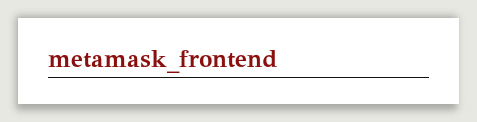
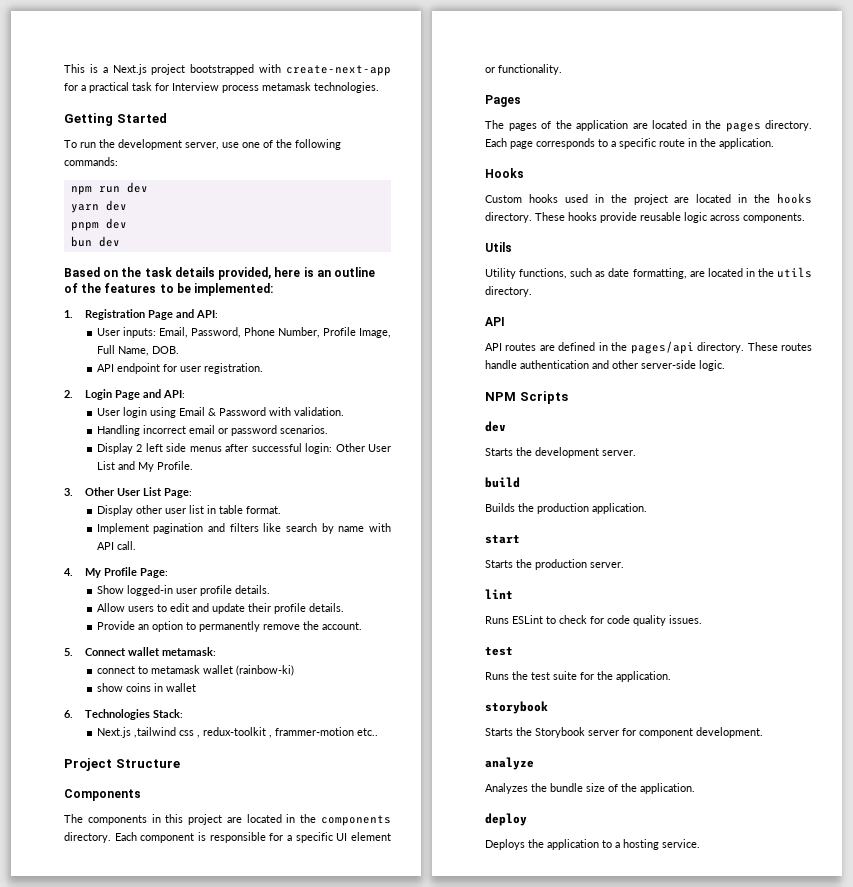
[48,50,278,73] metamask_frontend -> [64,64,391,76] [64,82,379,93] [64,113,167,126] [64,139,341,150] [64,157,118,166] [70,182,148,195] [70,200,127,213] [70,218,127,231] [70,236,120,247] [64,267,376,280] [64,283,274,296] [64,309,218,320] [96,327,391,338] [96,345,179,356] [96,363,263,374] [64,389,185,400] [96,407,344,418] [96,425,328,436] [96,443,391,454] [96,461,193,472] [64,487,192,498] [96,505,281,516] [96,523,391,534] [96,541,136,550] [64,567,168,578] [96,585,270,596] [96,603,344,614] [96,621,362,632] [64,647,216,656] [96,665,294,676] [96,683,196,692] [64,709,183,720] [96,727,378,738] [64,758,180,771] [64,789,141,801] [64,814,391,826] [64,832,391,843] [485,64,562,75] [485,95,521,107] [485,120,812,132] [485,138,774,149] [485,168,524,178] [485,193,812,205] [485,212,805,223] [485,242,512,252] [485,267,812,279] [485,286,532,297] [485,317,505,326] [485,341,812,354] [485,360,725,371] [485,391,568,404] [485,421,506,432] [485,447,636,458] [485,477,520,488] [485,503,647,514] [485,535,520,544] [485,559,624,570] [485,589,513,599] [485,615,702,626] [485,647,513,656] [485,671,671,682] [485,701,548,714] [485,727,763,738] [485,757,534,770] [485,783,695,794] [485,813,527,826] [485,839,700,850] This is a Next.js project bootstrapped with create-next-app for a practical task for Interview process metamask technologies. // Getting Started // To run the development server, use one of the following commands: // npm run dev // yarn dev // pnpm dev // bun dev // Based on the task details provided, here is an outline of the features to be implemented: // 1. Registration Page and API: // User inputs: Email, Password, Phone Number, Profile Image, Full Name, DOB. // API endpoint for user registration. // 2. Login Page and API: // User login using Email & Password with validation. // Handling incorrect email or password scenarios. // Display 2 left side menus after successful login: Other User List and My Profile. // 3. Other User List Page: // Display other user list in table format. // Implement pagination and filters like search by name with API call. // 4. My Profile Page: // Show logged-in user profile details. // Allow users to edit and update their profile details. // Provide an option to permanently remove the account. // 5. Connect wallet metamask: // connect to metamask wallet (rainbow-ki) // show coins in wallet // 6. Technologies Stack: // Next.js ,tailwind css , redux-toolkit , frammer-motion etc.. // Project Structure // Components // The components in this project are located in the components directory. Each component is responsible for a specific UI element or functionality. // Pages // The pages of the application are located in the pages directory. Each page corresponds to a specific route in the application. // Hooks // Custom hooks used in the project are located in the hooks directory. These hooks provide reusable logic across components. // Utils // Utility functions, such as date formatting, are located in the utils directory. // API // API routes are defined in the pages/api directory. These routes handle authentication and other server-side logic. // NPM Scripts // dev // Starts the development server. // build // Builds the production application. // start // Starts the production server. // lint // Runs ESLint to check for code quality issues. // test // Runs the test suite for the application. // storybook // Starts the Storybook server for component development. // analyze // Analyzes the bundle size of the application. // deploy // Deploys the application to a hosting service.

